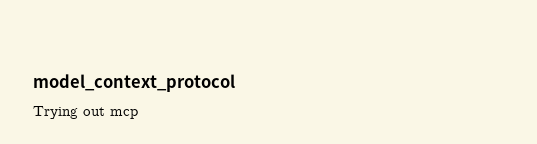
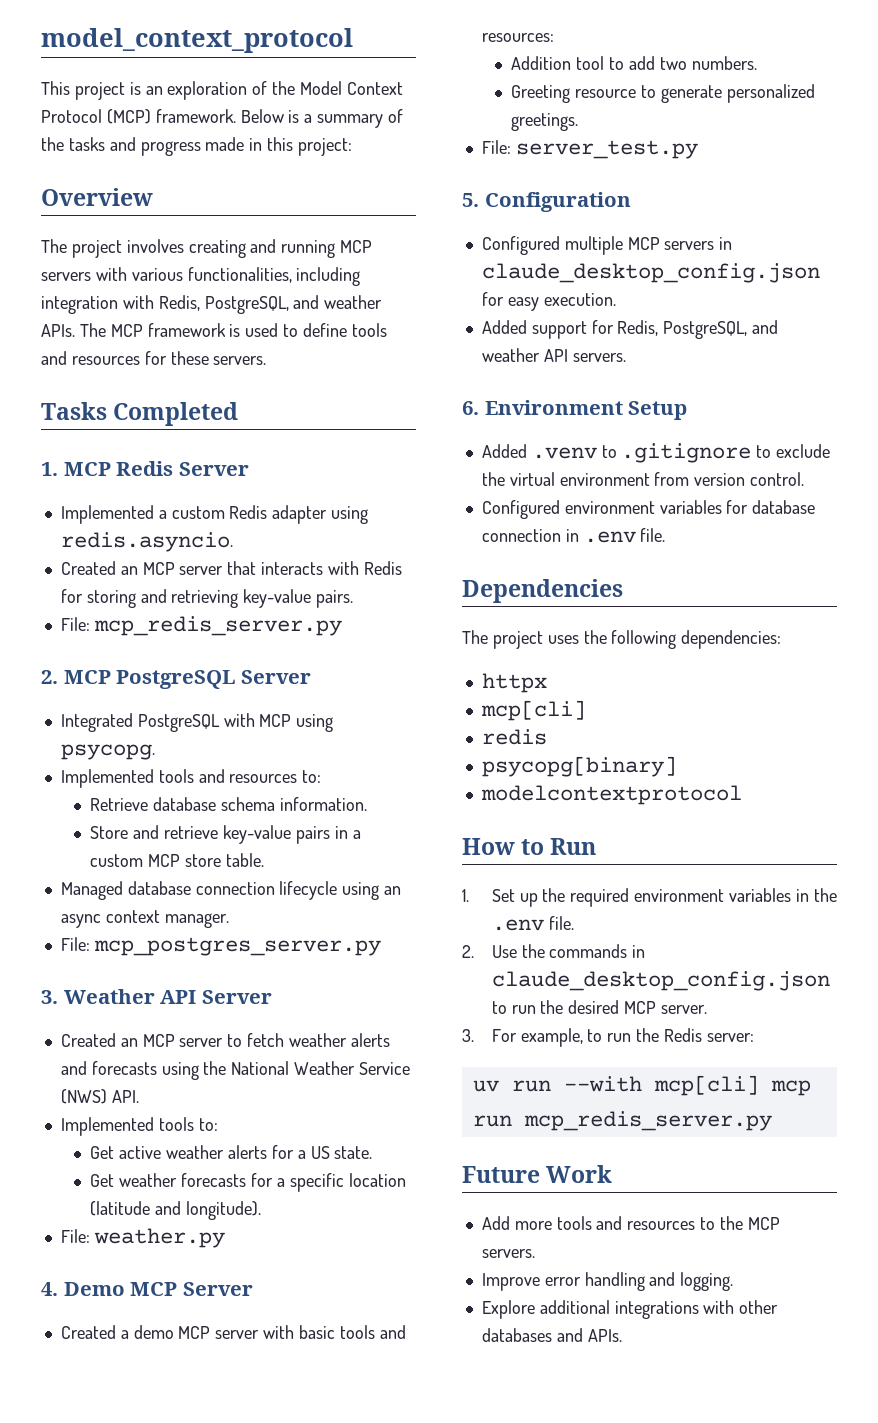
[33,106,138,119] Trying out mcp -> [41,81,403,100] [41,109,404,128] [41,137,353,156] [41,188,153,206] [41,239,373,258] [41,267,361,286] [41,295,383,314] [41,323,387,337] [41,351,267,365] [41,402,239,426] [41,461,249,476] [60,505,369,524] [60,532,233,552] [60,561,402,575] [60,589,354,608] [60,616,342,636] [41,670,311,689] [60,713,334,732] [60,744,155,760] [60,769,322,788] [90,797,368,811] [90,825,361,844] [90,853,265,867] [60,881,402,900] [60,910,229,928] [60,937,381,956] [41,989,272,1004] [60,1033,390,1047] [60,1061,410,1080] [60,1089,139,1104] [60,1117,218,1136] [90,1145,373,1159] [90,1173,406,1192] [90,1201,262,1220] [60,1228,225,1248] [41,1282,253,1296] [60,1325,406,1339] [481,33,554,42] [511,56,757,70] [511,84,815,103] [511,113,579,131] [481,140,698,159] [462,192,631,212] [481,236,733,255] [481,263,820,283] [481,292,616,311] [481,320,779,339] [481,348,626,362] [462,400,688,420] [481,443,831,463] [481,472,805,486] [481,500,816,519] [481,528,666,543] [462,579,623,603] [462,630,782,649] [481,673,547,693] [480,700,586,721] [481,729,547,745] [481,756,677,777] [480,785,742,805] [462,838,597,855] [462,888,837,907] [491,916,574,931] [462,944,646,958] [491,971,830,991] [491,1000,707,1014] [462,1028,754,1047] [472,1075,811,1096] [472,1111,772,1131] [462,1165,613,1183] [481,1216,780,1230] [481,1249,535,1258] [481,1272,734,1291] [481,1300,779,1319] [481,1328,622,1342] This project is an exploration of the Model Context Protocol (MCP) framework. Below is a summary of the tasks and progress made in this project: // Overview // The project involves creating and running MCP servers with various functionalities, including integration with Redis, PostgreSQL, and weather APIs. The MCP framework is used to define tools and resources for these servers. // Tasks Completed // 1. MCP Redis Server // Implemented a custom Redis adapter using redis.asyncio. // Created an MCP server that interacts with Redis for storing and retrieving key-value pairs. // File: mcp_redis_server.py // 2. MCP PostgreSQL Server // Integrated PostgreSQL with MCP using psycopg. // Implemented tools and resources to: // Retrieve database schema information. // Store and retrieve key-value pairs in a custom MCP store table. // Managed database connection lifecycle using an async context manager. // File: mcp_postgres_server.py // 3. Weather API Server // Created an MCP server to fetch weather alerts and forecasts using the National Weather Service (NWS) API. // Implemented tools to: // Get active weather alerts for a US state. // Get weather forecasts for a specific location (latitude and longitude). // File: weather.py // 4. Demo MCP Server // Created a demo MCP server with basic tools and resources: // Addition tool to add two numbers. // Greeting resource to generate personalized greetings. // File: server_test.py // 5. Configuration // Configured multiple MCP servers in claude_desktop_config.json for easy execution. // Added support for Redis, PostgreSQL, and weather API servers. // 6. Environment Setup // Added .venv to .gitignore to exclude the virtual environment from version control. // Configured environment variables for database connection in .env file. // Dependencies // The project uses the following dependencies: // httpx // mcp[cli] // redis // psycopg[binary] // modelcontextprotocol // How to Run // 1. Set up the required environment variables in the .env file. // 2. Use the commands in claude_desktop_config.json to run the desired MCP server. // 3. For example, to run the Redis server: // uv run --with mcp[cli] mcp run mcp_redis_server.py // Future Work // Add more tools and resources to the MCP servers. // Improve error handling and logging. // Explore additional integrations with other databases and APIs.

